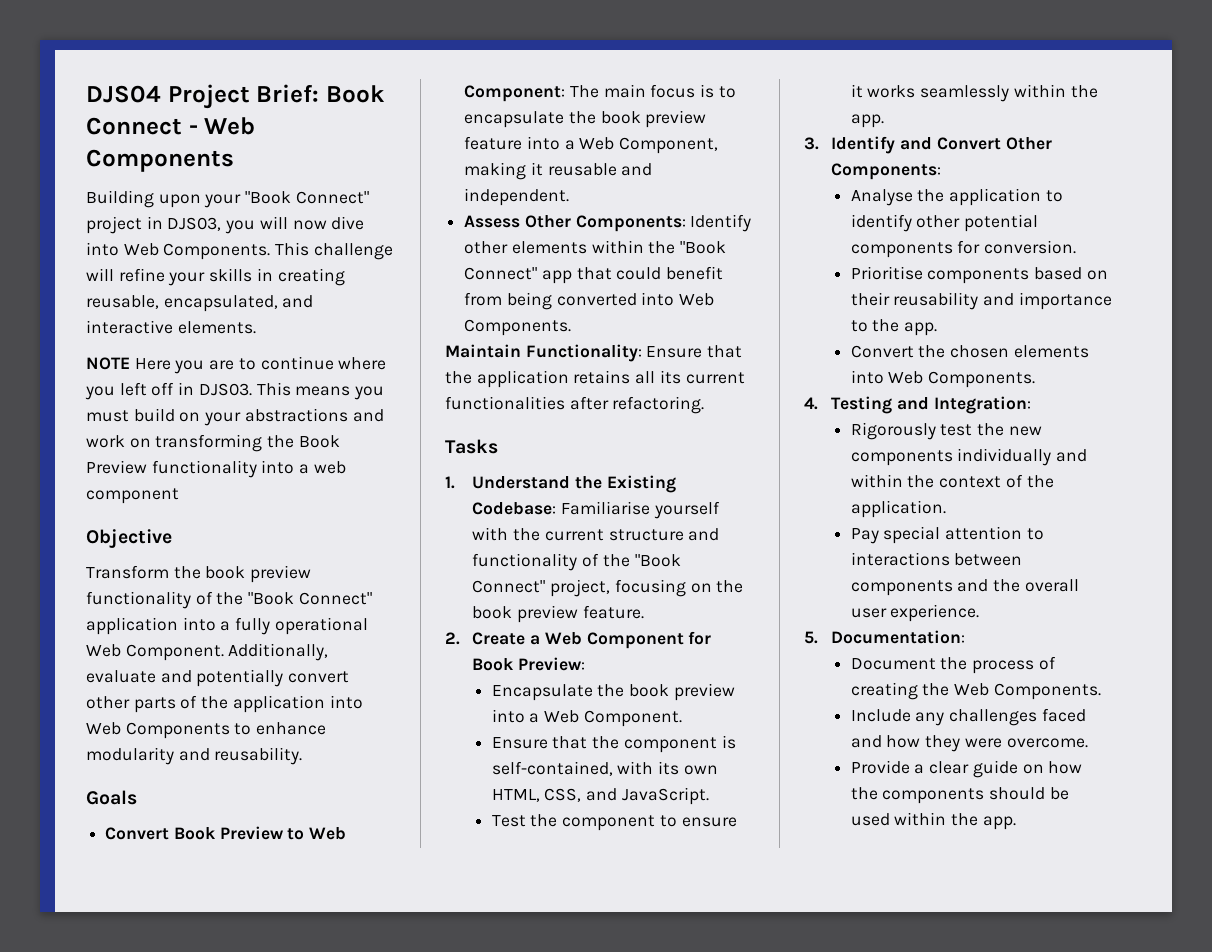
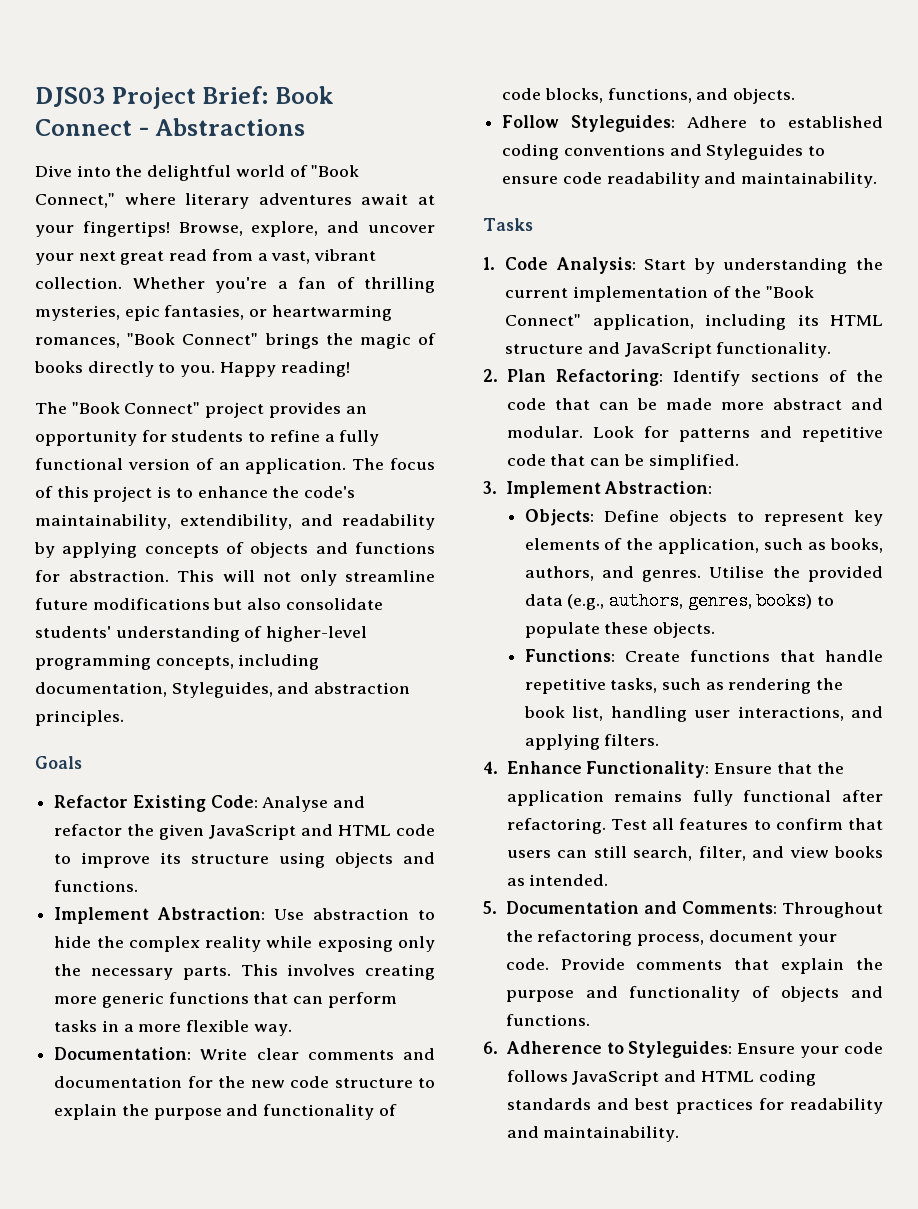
[86,85,161,103] DJS04 -> [35,87,105,107] DJS03
[204,117,256,135] [86,149,234,172] [86,190,369,208] [86,216,365,234] [86,242,393,260] [86,268,345,286] [86,295,314,312] [86,320,256,334] [86,356,387,374] [85,382,385,400] [86,408,384,426] [86,434,340,452] [86,460,346,478] [86,488,179,504] [86,529,172,548] [86,565,312,583] [86,591,372,609] [86,617,368,635] [86,643,329,661] [86,669,350,687] [86,695,363,713] [86,722,327,739] [86,747,303,765] [86,790,137,805] [105,826,347,840] [464,84,736,102] [464,110,707,128] [464,136,719,154] [464,162,653,180] [464,188,570,206] [464,214,752,232] [464,240,727,254] [464,266,724,284] [464,292,715,310] [464,319,572,336] [445,344,521,358] Web Components // Building upon your "Book Connect" project in DJS03, you will now dive into Web Components. This challenge will refine your skills in creating reusable, encapsulated, and interactive elements. // NOTE Here you are to continue where you left off in DJS03. This means you must build on your abstractions and work on transforming the Book Preview functionality into a web component // Objective // Transform the book preview functionality of the "Book Connect" application into a fully operational Web Component. Additionally, evaluate and potentially convert other parts of the application into Web Components to enhance modularity and reusability. // Goals // Convert Book Preview to Web Component: The main focus is to encapsulate the book preview feature into a Web Component, making it reusable and independent. // Assess Other Components: Identify other elements within the "Book Connect" app that could benefit from being converted into Web Components. // Maintain -> [155,118,306,136] [35,165,360,181] [35,193,435,209] [35,221,436,237] [35,249,377,265] [35,277,435,293] [35,305,392,321] [35,333,437,349] [34,361,350,377] [35,402,367,418] [35,430,380,446] [35,458,435,474] [35,486,356,502] [35,514,435,530] [34,542,435,558] [35,570,435,586] [35,598,383,610] [35,626,368,642] [35,654,320,670] [35,682,411,698] [35,710,124,726] [35,756,82,769] [54,795,366,812] [54,824,435,840] [54,852,435,868] [54,880,139,892] [54,907,435,924] [54,936,435,952] [54,964,435,980] [54,992,397,1008] [54,1020,292,1036] [54,1047,435,1060] [54,1076,435,1088] [54,1104,397,1120] [502,88,796,104] [502,115,883,132] [502,144,826,160] [502,172,878,188] [483,218,533,231] [483,257,883,274] [505,286,815,302] [505,314,883,330] [505,342,832,358] [483,369,883,386] [506,398,883,410] [506,426,883,442] [506,454,739,470] [483,481,713,498] [524,509,883,526] [524,538,883,554] [524,566,883,582] [524,592,835,610] [524,622,716,638] [524,649,883,662] [524,678,844,694] [523,706,883,722] [524,734,660,750] [483,761,582,774] Abstractions // Dive into the delightful world of "Book Connect," where literary adventures await at your fingertips! Browse, explore, and uncover your next great read from a vast, vibrant collection. Whether you're a fan of thrilling mysteries, epic fantasies, or heartwarming romances, "Book Connect" brings the magic of books directly to you. Happy reading! // The "Book Connect" project provides an opportunity for students to refine a fully functional version of an application. The focus of this project is to enhance the code's maintainability, extendibility, and readability by applying concepts of objects and functions for abstraction. This will not only streamline future modifications but also consolidate students' understanding of higher-level programming concepts, including documentation, Styleguides, and abstraction principles. // Goals // Refactor Existing Code: Analyse and refactor the given JavaScript and HTML code to improve its structure using objects and functions. // Implement Abstraction: Use abstraction to hide the complex reality while exposing only the necessary parts. This involves creating more generic functions that can perform tasks in a more flexible way. // Documentation: Write clear comments and documentation for the new code structure to explain the purpose and functionality of code blocks, functions, and objects. // Follow Styleguides: Adhere to established coding conventions and Styleguides to ensure code readability and maintainability. // Tasks // 1. Code Analysis: Start by understanding the current implementation of the "Book Connect" application, including its HTML structure and JavaScript functionality. // 2. Plan Refactoring: Identify sections of the code that can be made more abstract and modular. Look for patterns and repetitive code that can be simplified. // 3. Implement Abstraction: // Objects: Define objects to represent key elements of the application, such as books, authors, and genres. Utilise the provided data (e.g., authors, genres, books) to populate these objects. // Functions: Create functions that handle repetitive tasks, such as rendering the book list, handling user interactions, and applying filters. // 4. Enhance
[573,370,745,384] [445,396,705,414] [445,439,498,454] [445,475,676,493] [472,501,720,519] [472,527,720,541] [472,553,681,571] [472,579,744,597] [472,605,644,623] [445,631,712,649] [472,657,586,671] [491,683,735,701] [491,709,682,727] [491,735,736,753] [491,761,718,776] [491,787,709,805] [491,814,737,831] [850,84,1098,102] [850,114,884,128] [804,136,1052,154] [831,163,942,180] [850,188,1063,206] [850,214,1039,232] [850,240,1077,258] [850,266,1108,284] [850,292,1112,310] [850,319,938,336] [850,345,1089,358] [850,370,1036,388] [804,396,1031,414] [850,422,1042,440] [850,448,1088,466] [850,474,1054,488] [850,500,946,518] [850,526,1044,544] [850,552,1023,566] [850,579,1079,596] [850,604,980,622] [804,630,966,644] [850,656,1056,674] [850,682,1101,700] [850,708,1086,726] [850,735,1088,752] [850,760,1083,778] [850,787,1069,804] [850,812,1016,830] retains all its current functionalities after refactoring. // Tasks // 1. Understand the Existing Codebase: Familiarise yourself with the current structure and functionality of the "Book Connect" project, focusing on the book preview feature. // 2. Create a Web Component for Book Preview: // Encapsulate the book preview into a Web Component. // Ensure that the component is self-contained, with its own HTML, CSS, and JavaScript. // Test the component to ensure it works seamlessly within the app. // 3. Identify and Convert Other Components: // Analyse the application to identify other potential components for conversion. // Prioritise components based on their reusability and importance to the app. // Convert the chosen elements into Web Components. // 4. Testing and Integration: // Rigorously test the new components individually and within the context of the application. // Pay special attention to interactions between components and the overall user experience. // 5. Documentation: // Document the process of creating the Web Components. // Include any challenges faced and how they were overcome. // Provide a clear guide on how the components should be used within the app. -> [614,790,883,806] [506,818,883,834] [506,846,883,861] [506,874,609,886] [483,901,883,918] [505,930,837,946] [505,958,883,974] [505,986,883,1002] [505,1014,590,1026] [483,1041,883,1058] [506,1070,816,1086] [506,1098,883,1114] [506,1126,680,1142] remains fully functional after refactoring. Test all features to confirm that users can still search, filter, and view books as intended. // 5. Documentation and Comments: Throughout the refactoring process, document your code. Provide comments that explain the purpose and functionality of objects and functions. // 6. Adherence to Styleguides: Ensure your code follows JavaScript and HTML coding standards and best practices for readability and maintainability.

